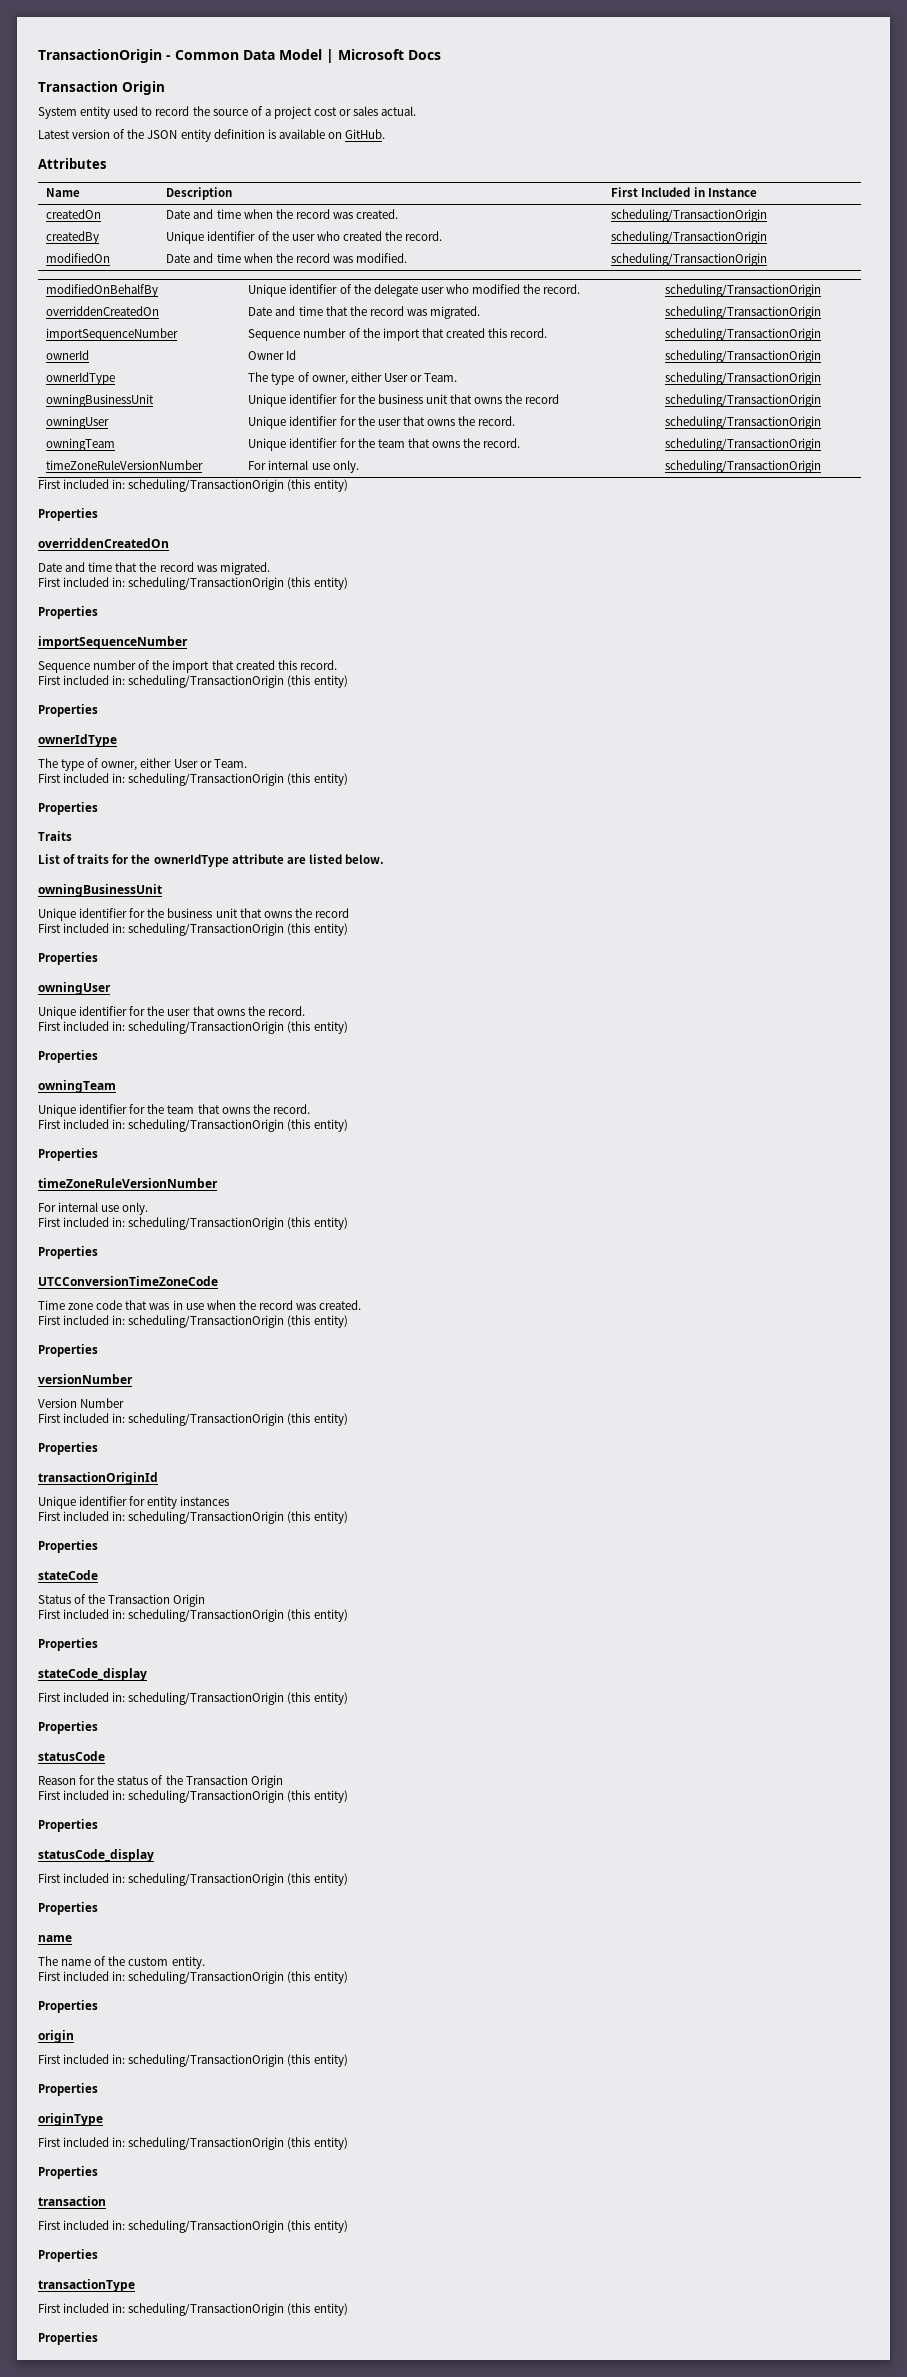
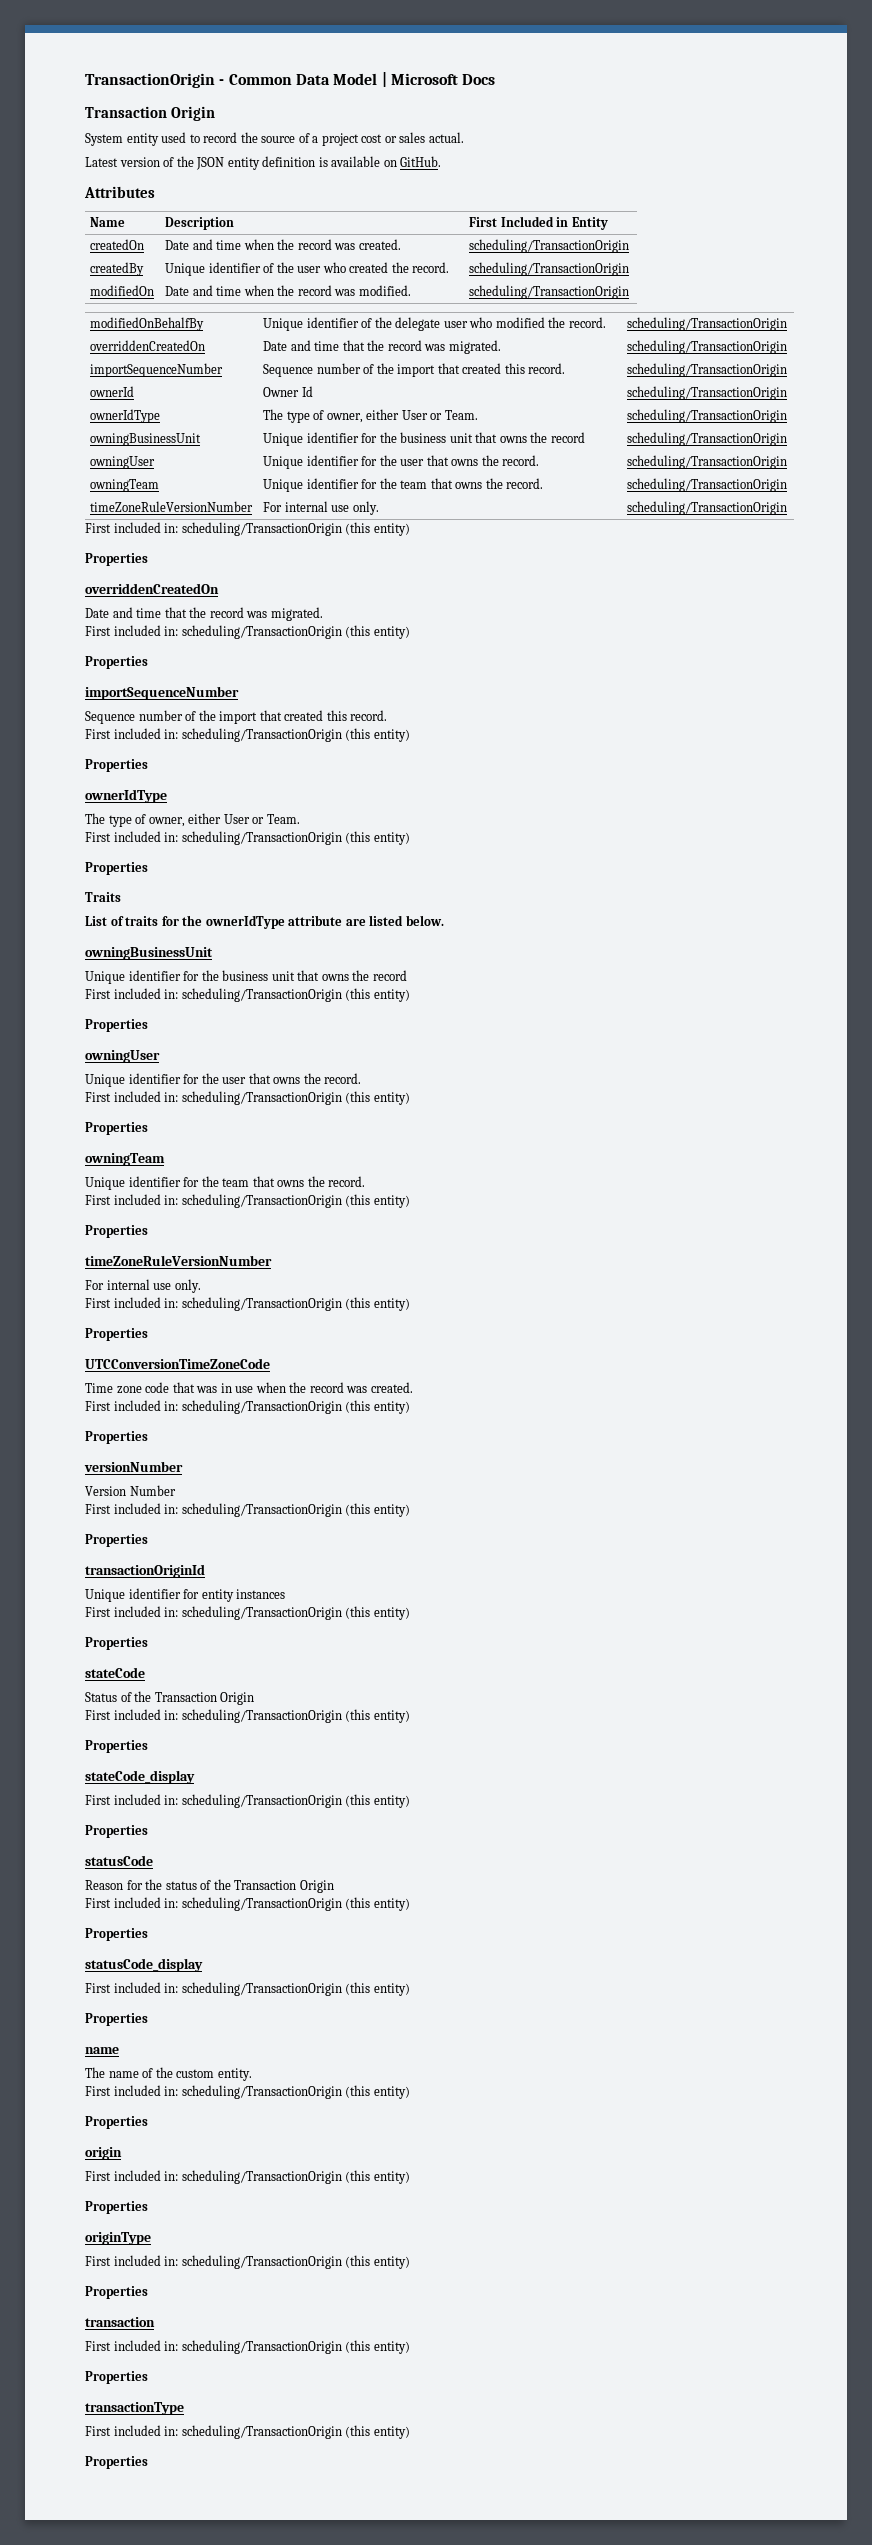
[707,188,757,197] Instance -> [571,217,608,230] Entity

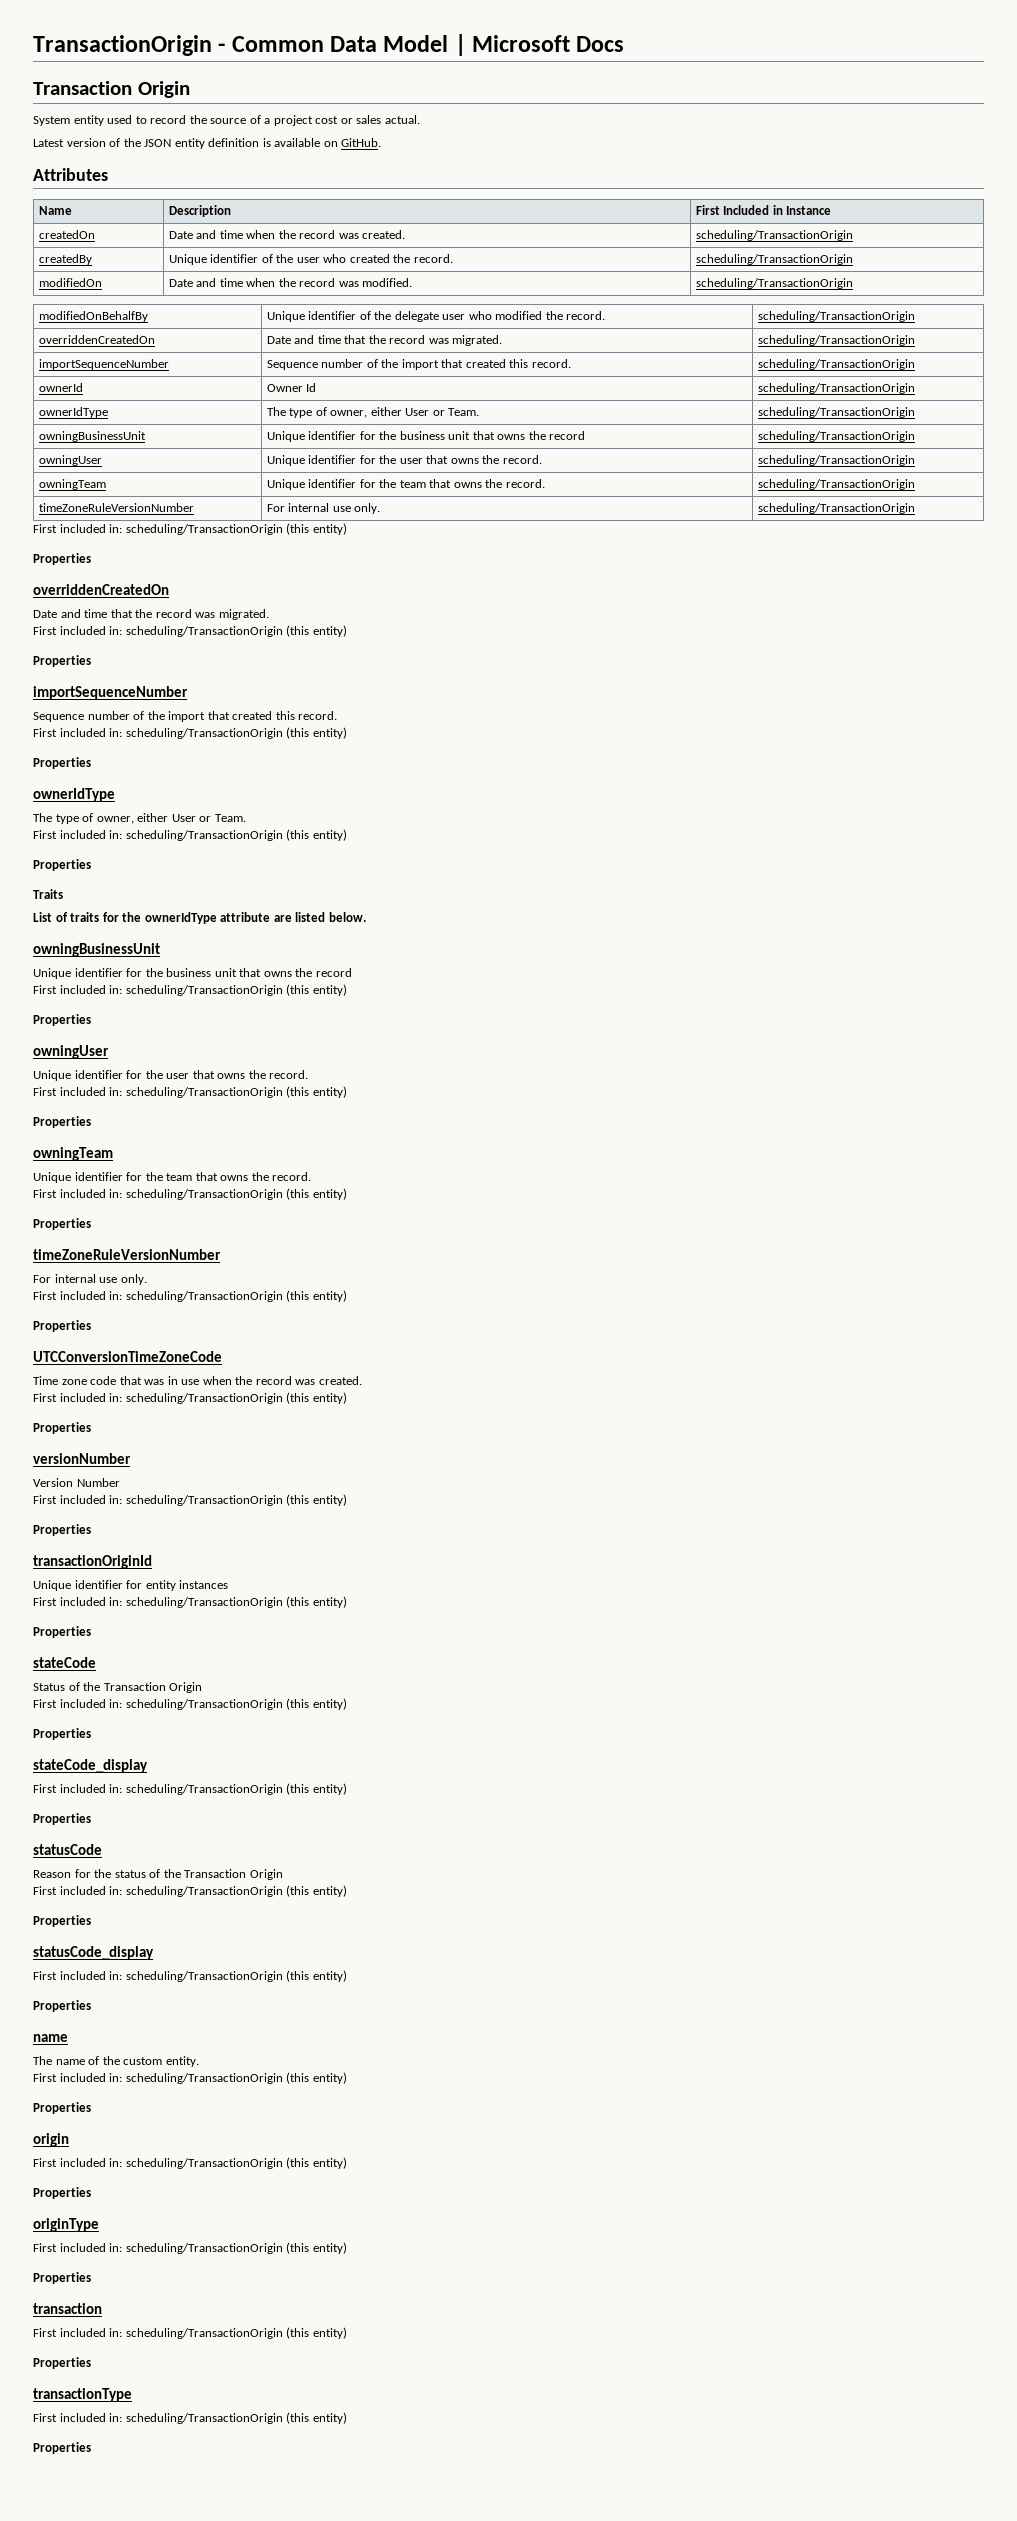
[571,217,608,230] Entity -> [786,206,832,215] Instance

